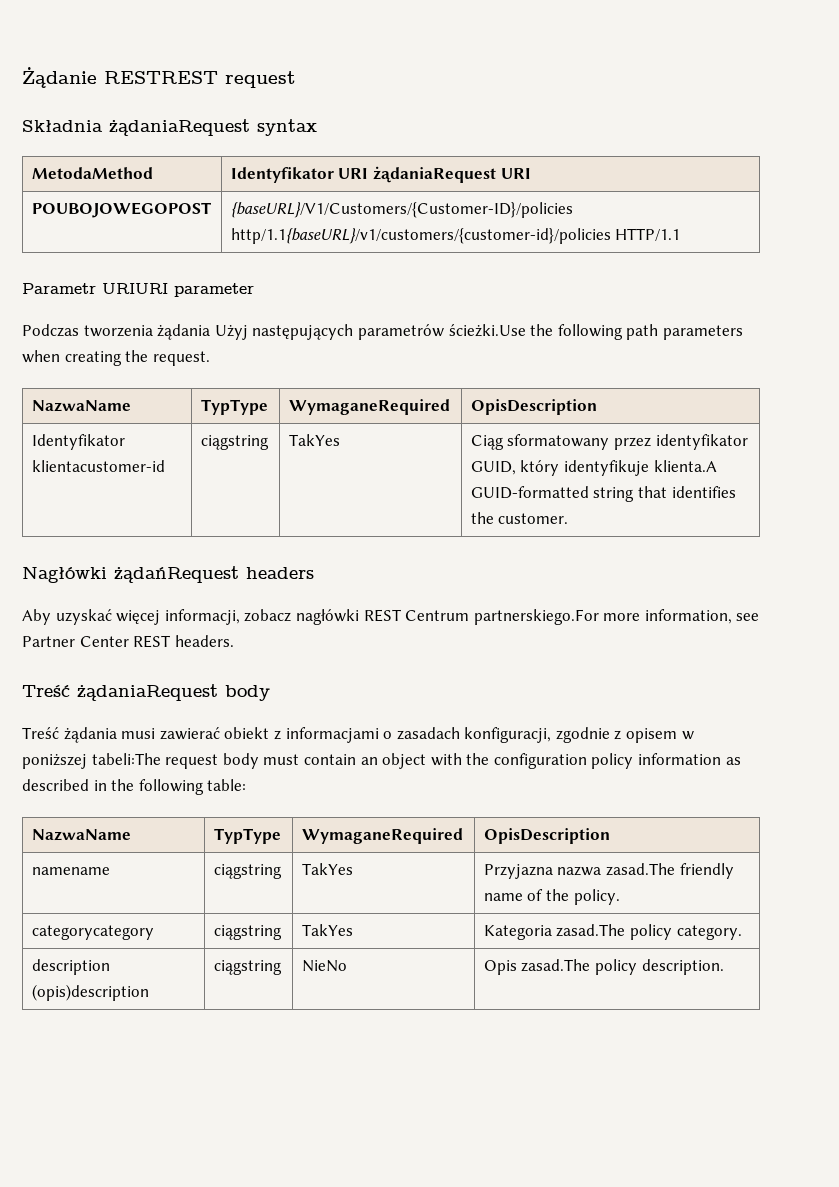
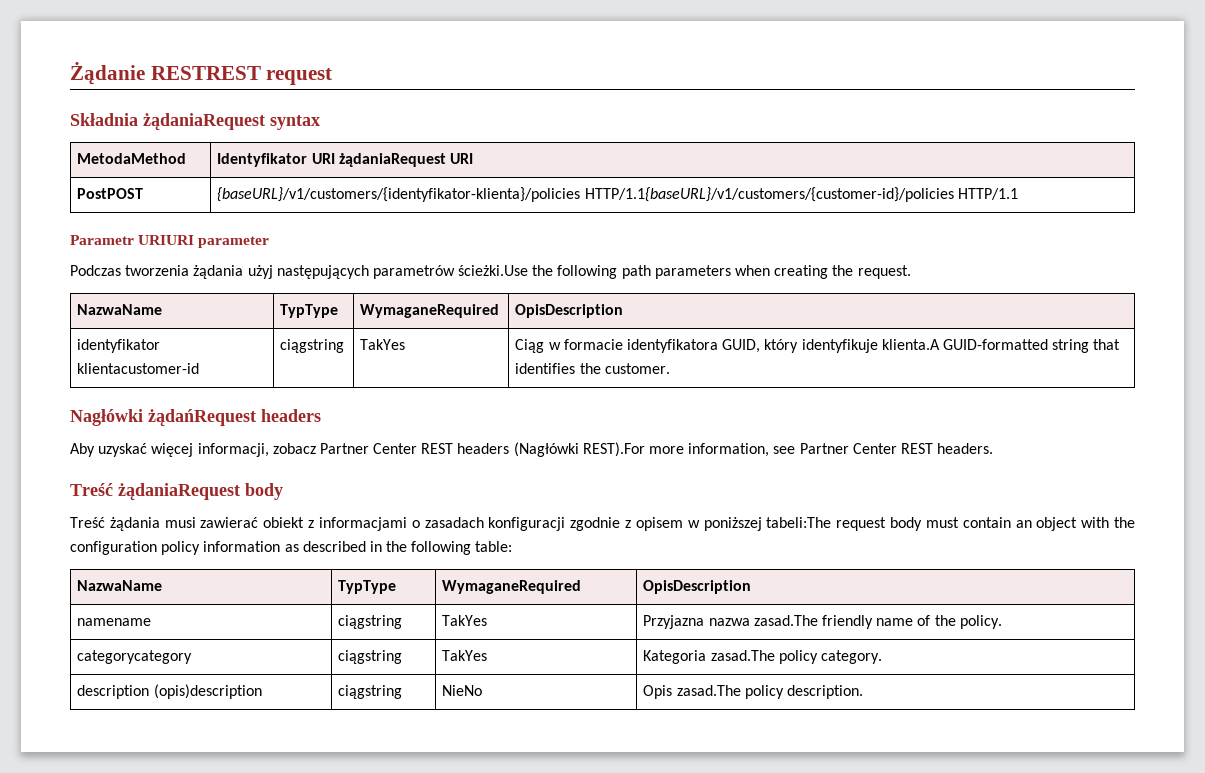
[31,202,211,218] [230,202,573,218] [230,228,611,244] POUBOJOWEGOPOST | {baseURL}/V1/Customers/{Customer-ID}/policies http/1.1{baseURL}/v1/customers/{customer-id}/policies -> [77,188,144,199] [217,187,954,202] PostPOST | {baseURL}/v1/customers/{identyfikator-klienta}/policies HTTP/1.1{baseURL}/v1/customers/{customer-id}/policies
[214,325,248,340] Użyj -> [247,265,273,279] użyj
[31,434,125,450] Identyfikator -> [77,339,161,353] identyfikator
[507,434,748,450] sformatowany przez identyfikator -> [548,339,719,353] w formacie identyfikatora
[295,609,599,625] nagłówki REST Centrum partnerskiego.For -> [319,442,645,457] Partner Center REST headers (Nagłówki REST).For
[464,727,552,743] konfiguracji, -> [488,517,566,531] konfiguracji

